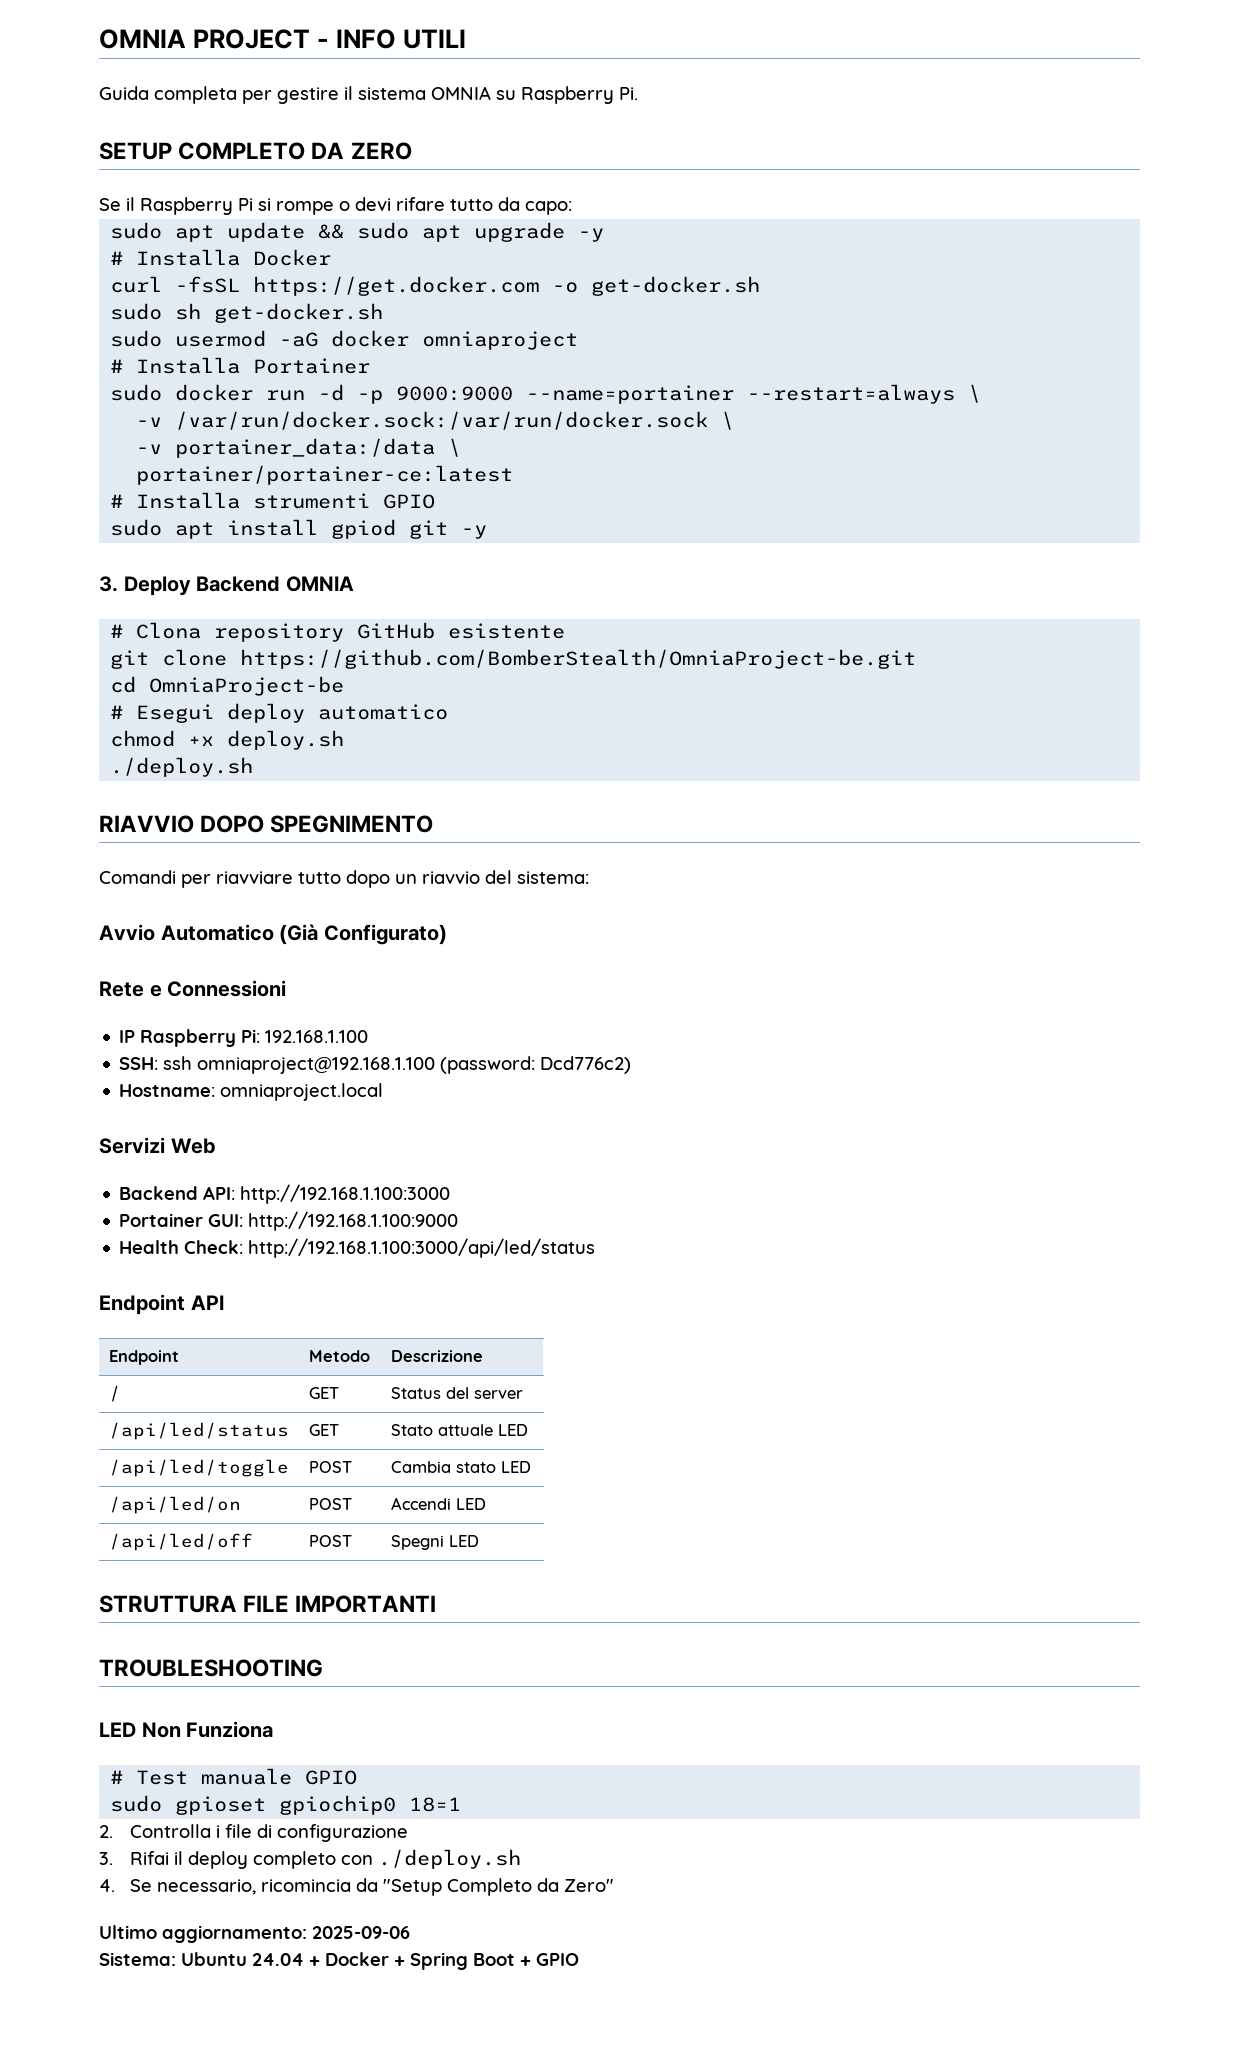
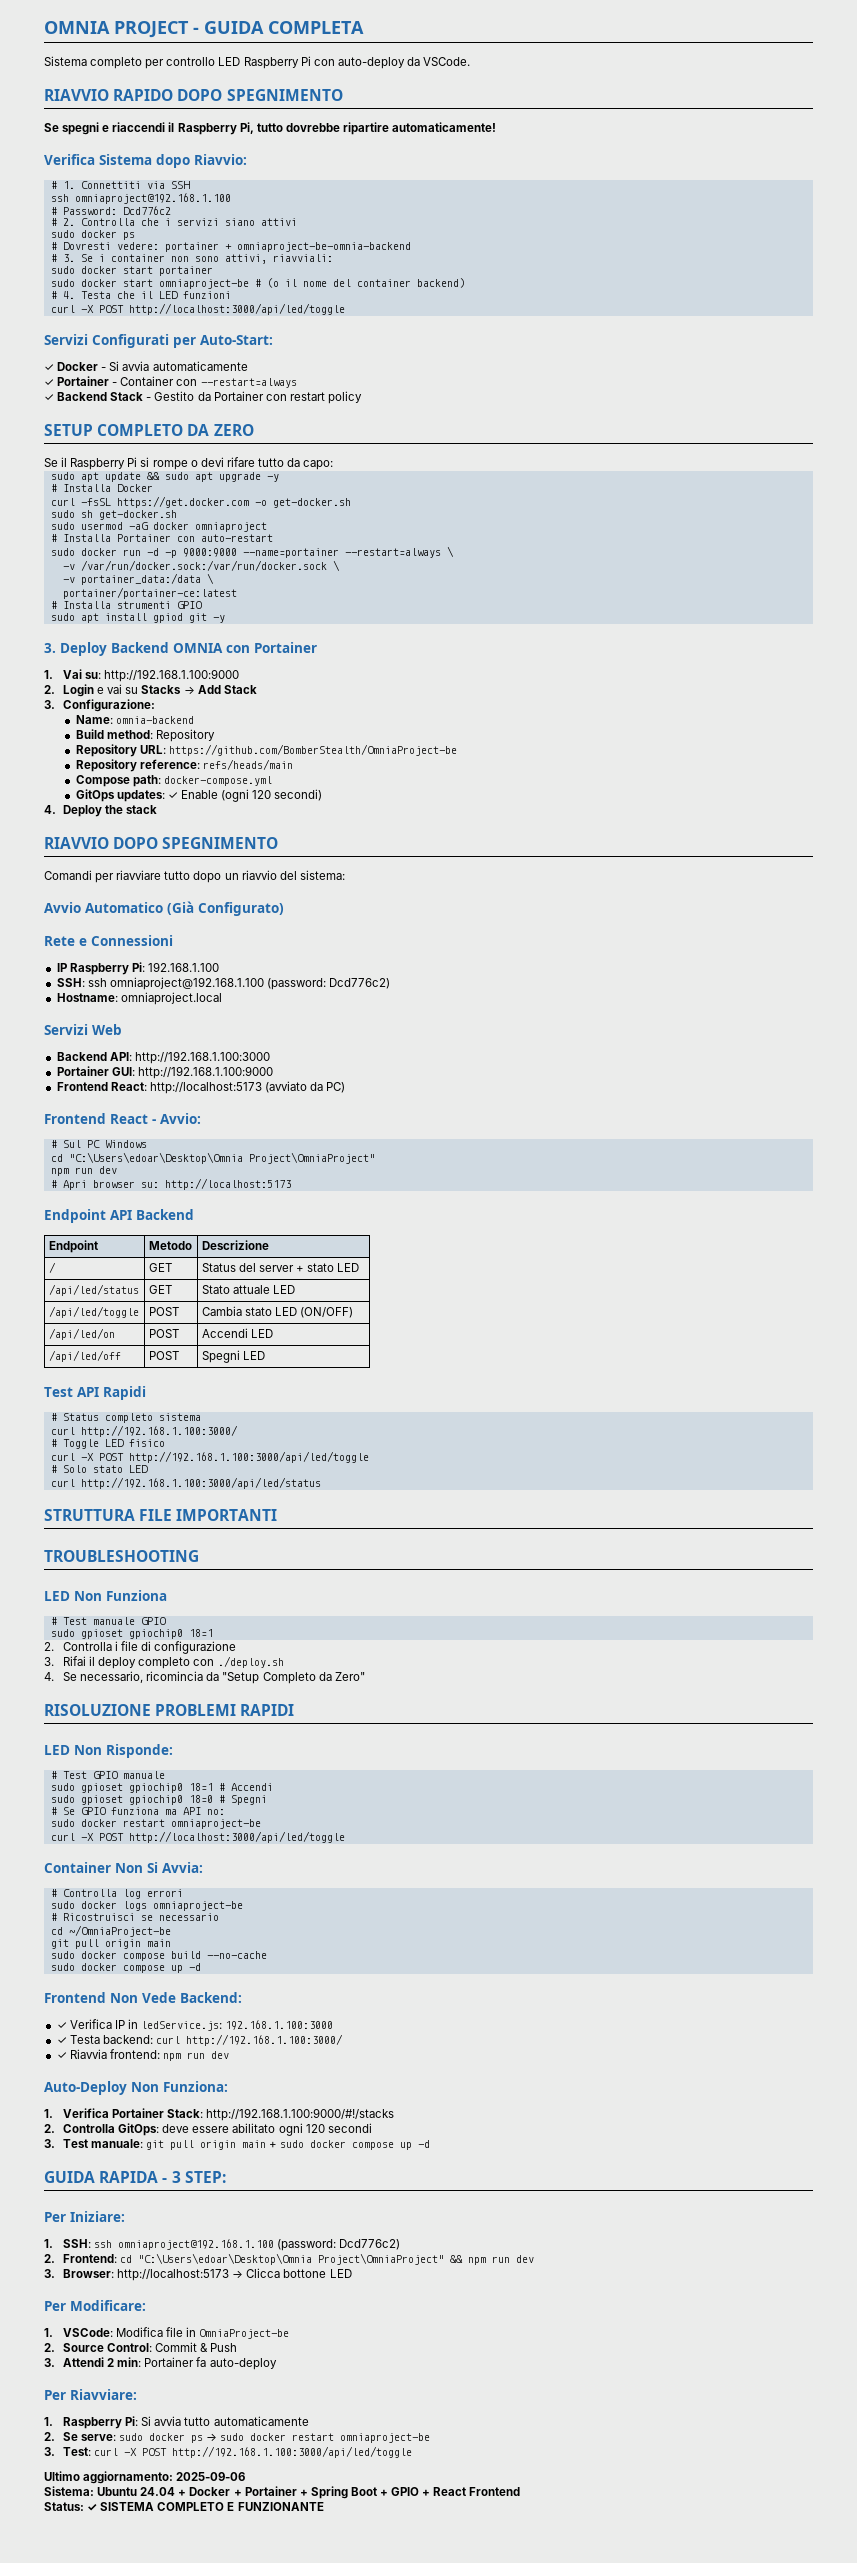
[336,29,467,49] [99,86,638,104] INFO UTILI // Guida completa per gestire il sistema OMNIA su Raspberry Pi. -> [204,21,364,34] [44,56,471,69] [44,89,343,101] [44,122,497,135] [44,154,247,168] [50,181,190,189] [50,193,231,204] [50,206,171,215] [50,218,297,226] [50,230,135,240] [50,242,411,252] [50,254,333,264] [50,266,213,276] [50,278,465,289] [50,291,231,299] [50,303,345,315] [44,334,273,348] [44,361,248,371] [44,376,297,388] [44,391,362,404] GUIDA COMPLETA // Sistema completo per controllo LED Raspberry Pi con auto-deploy da VSCode. // RIAVVIO RAPIDO DOPO SPEGNIMENTO // Se spegni e riaccendi il Raspberry Pi, tutto dovrebbe ripartire automaticamente! // Verifica Sistema dopo Riavvio: // # 1. Connettiti via SSH // ssh omniaproject@192.168.1.100 // # Password: Dcd776c2 // # 2. Controlla che i servizi siano attivi // sudo docker ps // # Dovresti vedere: portainer + omniaproject-be-omnia-backend // # 3. Se i container non sono attivi, riavviali: // sudo docker start portainer // sudo docker start omniaproject-be # (o il nome del container backend) // # 4. Testa che il LED funzioni // curl -X POST http://localhost:3000/api/led/toggle // Servizi Configurati per Auto-Start: // ✓ Docker - Si avvia automaticamente // ✓ Portainer - Container con --restart=always // ✓ Backend Stack - Gestito da Portainer con restart policy
(371, 366) none -> [176,534,273,542] con auto-restart
[110,622,566,642] [110,649,917,669] [110,676,345,696] [110,703,449,723] [110,730,345,750] [110,757,254,777] // # Clona repository GitHub esistente // git clone https://github.com/BomberStealth/OmniaProject-be.git // cd OmniaProject-be // # Esegui deploy automatico // chmod +x deploy.sh // ./deploy.sh -> [226,642,317,653] [44,669,240,682] [44,684,257,697] [44,699,156,712] [75,715,194,724] [75,729,215,742] [75,744,457,757] [75,759,293,772] [75,775,272,787] [75,789,323,802] [44,805,158,817] con Portainer // 1. Vai su: http://192.168.1.100:9000 // 2. Login e vai su Stacks → Add Stack // 3. Configurazione: // Name: omnia-backend // Build method: Repository // Repository URL: https://github.com/BomberStealth/OmniaProject-be // Repository reference: refs/heads/main // Compose path: docker-compose.yml // GitOps updates: ✓ Enable (ogni 120 secondi) // 4. Deploy the stack
[119,1238,596,1258] Health Check: http://192.168.1.100:3000/api/led/status -> [56,1081,346,1094] [44,1113,201,1124] [50,1140,147,1148] [50,1152,375,1164] [50,1166,117,1176] [50,1178,291,1190] Frontend React: http://localhost:5173 (avviato da PC) // Frontend React - Avvio: // # Sul PC Windows // cd "C:\Users\edoar\Desktop\Omnia Project\OmniaProject" // npm run dev // # Apri browser su: http://localhost:5173
(224, 1302) none -> [136,1209,194,1220] Backend
(523, 1394) none -> [295,1263,360,1272] + stato LED
(531, 1467) none -> [299,1307,353,1318] (ON/OFF)
(479, 1541) none -> [44,1386,146,1400] [50,1413,201,1423] [50,1425,238,1437] [50,1439,165,1449] [50,1451,369,1463] [50,1465,148,1473] [50,1477,321,1489] // Test API Rapidi // # Status completo sistema // curl http://192.168.1.100:3000/ // # Toggle LED fisico // curl -X POST http://192.168.1.100:3000/api/led/toggle // # Solo stato LED // curl http://192.168.1.100:3000/api/led/status
(615, 1885) none -> [44,1704,295,1716] [44,1744,173,1758] [50,1771,165,1779] [50,1783,273,1793] [50,1795,267,1805] [50,1807,225,1815] [50,1819,261,1829] [50,1831,345,1843] [44,1862,203,1873] [50,1889,183,1899] [50,1901,243,1911] [50,1913,219,1921] [50,1925,171,1937] [50,1939,171,1949] [50,1951,267,1961] [50,1963,201,1973] [44,1992,242,2003] [56,2019,334,2031] [56,2034,343,2046] [56,2049,229,2061] [44,2081,228,2095] [44,2108,395,2121] [44,2123,372,2136] [44,2139,431,2150] [44,2171,226,2183] [44,2211,125,2222] [44,2239,401,2251] [44,2253,535,2265] [44,2268,352,2281] [44,2300,146,2311] [44,2327,290,2339] [44,2342,238,2352] [44,2357,277,2370] [44,2389,137,2400] [44,2416,309,2429] [44,2432,431,2443] [44,2446,413,2458] // RISOLUZIONE PROBLEMI RAPIDI // LED Non Risponde: // # Test GPIO manuale // sudo gpioset gpiochip0 18=1 # Accendi // sudo gpioset gpiochip0 18=0 # Spegni // # Se GPIO funziona ma API no: // sudo docker restart omniaproject-be // curl -X POST http://localhost:3000/api/led/toggle // Container Non Si Avvia: // # Controlla log errori // sudo docker logs omniaproject-be // # Ricostruisci se necessario // cd ~/OmniaProject-be // git pull origin main // sudo docker compose build --no-cache // sudo docker compose up -d // Frontend Non Vede Backend: // ✓ Verifica IP in ledService.js: 192.168.1.100:3000 // ✓ Testa backend: curl http://192.168.1.100:3000/ // ✓ Riavvia frontend: npm run dev // Auto-Deploy Non Funziona: // 1. Verifica Portainer Stack: http://192.168.1.100:9000/#!/stacks // 2. Controlla GitOps: deve essere abilitato ogni 120 secondi // 3. Test manuale: git pull origin main + sudo docker compose up -d // GUIDA RAPIDA - 3 STEP: // Per Iniziare: // 1. SSH: ssh omniaproject@192.168.1.100 (password: Dcd776c2) // 2. Frontend: cd "C:\Users\edoar\Desktop\Omnia Project\OmniaProject" && npm run dev // 3. Browser: http://localhost:5173 → Clicca bottone LED // Per Modificare: // 1. VSCode: Modifica file in OmniaProject-be // 2. Source Control: Commit & Push // 3. Attendi 2 min: Portainer fa auto-deploy // Per Riavviare: // 1. Raspberry Pi: Si avvia tutto automaticamente // 2. Se serve: sudo docker ps → sudo docker restart omniaproject-be // 3. Test: curl -X POST http://192.168.1.100:3000/api/led/toggle
(405, 1961) none -> [244,2486,308,2496] Portainer +
(579, 1959) none -> [422,2487,521,2496] [44,2502,324,2511] + React Frontend // Status: ✓ SISTEMA COMPLETO E FUNZIONANTE

